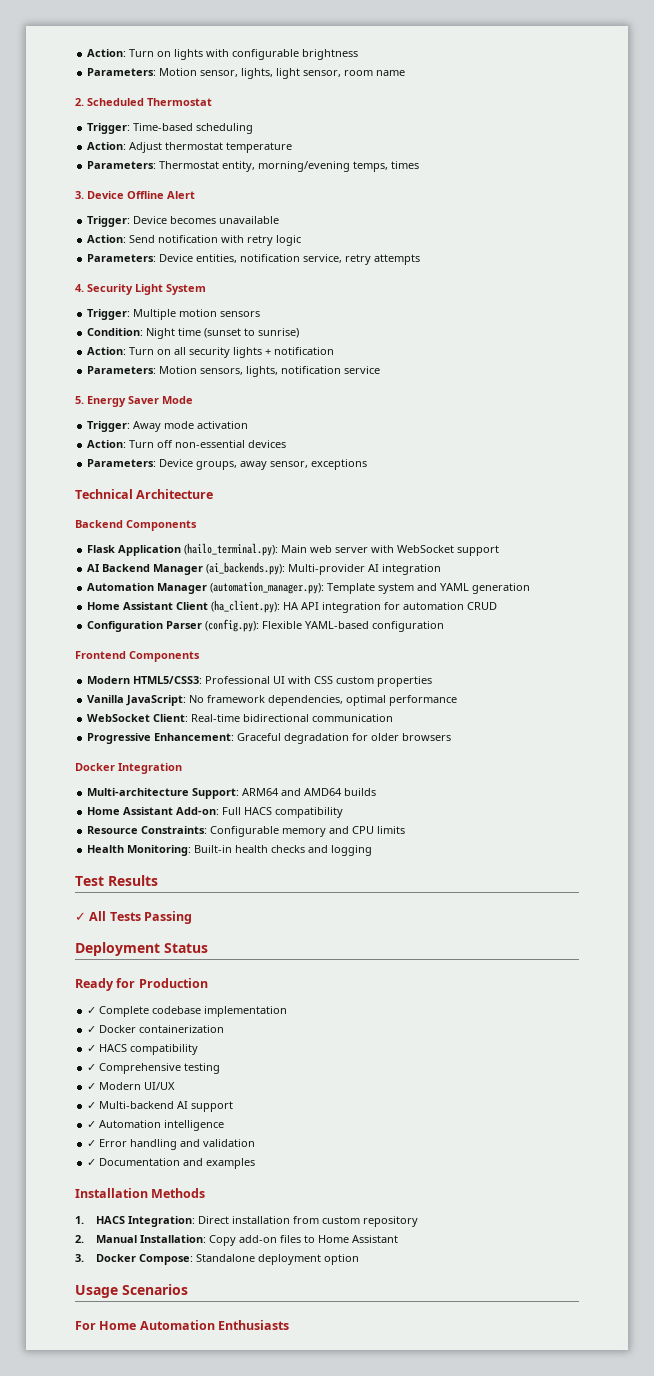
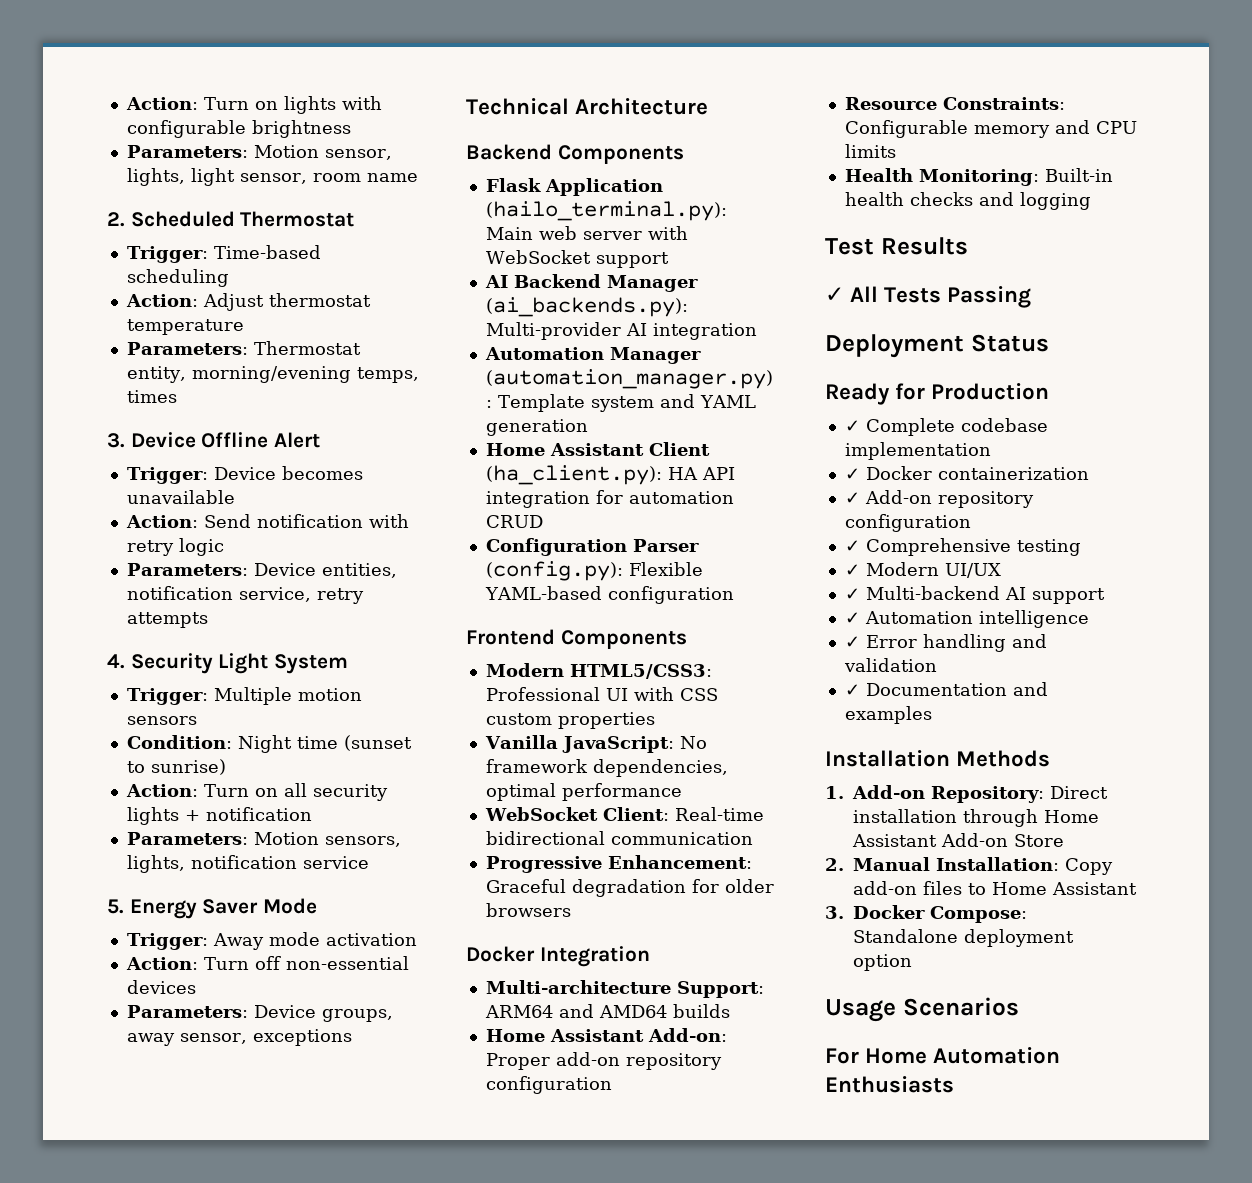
[222,807,344,818] Full HACS compatibility -> [485,1052,722,1070] [485,1076,612,1094] Proper add-on repository configuration
[99,1044,199,1055] HACS compatibility -> [864,490,1034,508] [844,514,971,532] Add-on repository configuration
[95,1216,418,1227] HACS Integration: Direct installation from custom repository -> [852,785,1108,803] [853,809,1099,827] [852,833,1064,847] Add-on Repository: Direct installation through Home Assistant Add-on Store

